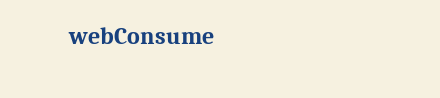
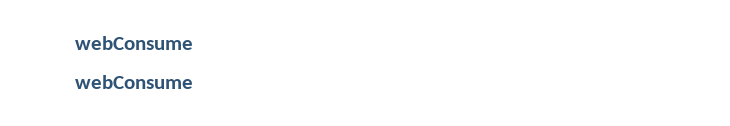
[68,27,214,44] webConsume -> [75,36,193,50] [75,75,193,89] webConsume // webConsume

